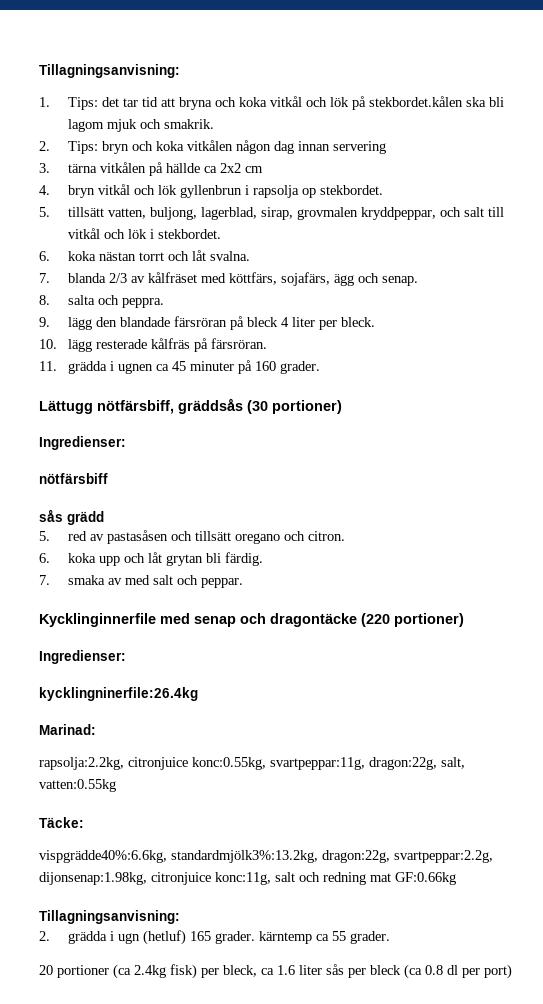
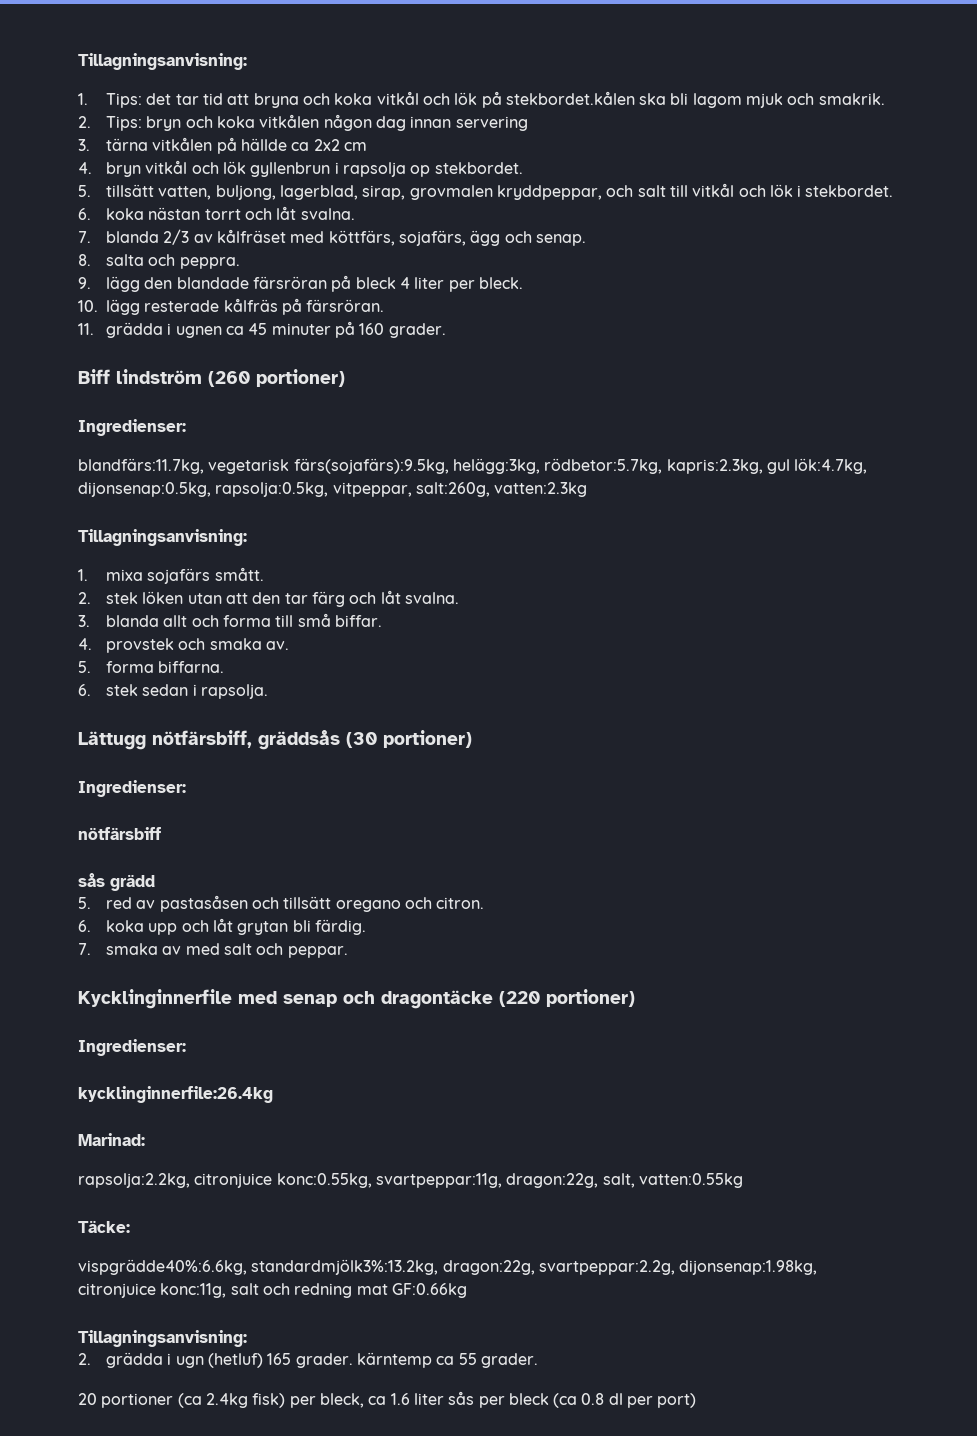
(320, 367) none -> [78,369,345,387] [78,419,186,436] [78,458,868,474] [78,482,588,497] [78,529,247,546] [78,567,264,584] [78,590,459,607] [78,613,382,627] [78,638,289,653] [78,661,225,673] [78,684,268,699] // Biff lindström (260 portioner) // Ingredienser: // blandfärs:11.7kg, vegetarisk färs(sojafärs):9.5kg, helägg:3kg, rödbetor:5.7kg, kapris:2.3kg, gul lök:4.7kg, dijonsenap:0.5kg, rapsolja:0.5kg, vitpeppar, salt:260g, vatten:2.3kg // Tillagningsanvisning: // 1. mixa sojafärs smått. // 2. stek löken utan att den tar färg och låt svalna. // 3. blanda allt och forma till små biffar. // 4. provstek och smaka av. // 5. forma biffarna. // 6. stek sedan i rapsolja.
[39,687,198,701] kycklingninerfile:26.4kg -> [78,1086,273,1103] kycklinginnerfile:26.4kg

